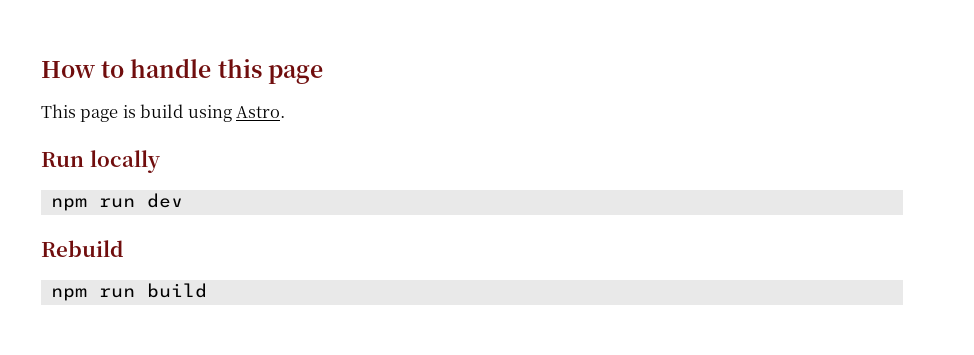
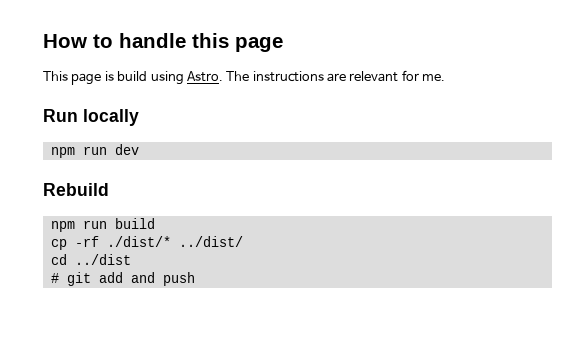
(286, 112) none -> [226,70,446,82] The instructions are relevant for me.
(207, 290) none -> [50,236,243,250] [50,254,131,265] [50,272,195,286] // cp -rf ./dist/* ../dist/ // cd ../dist // # git add and push

